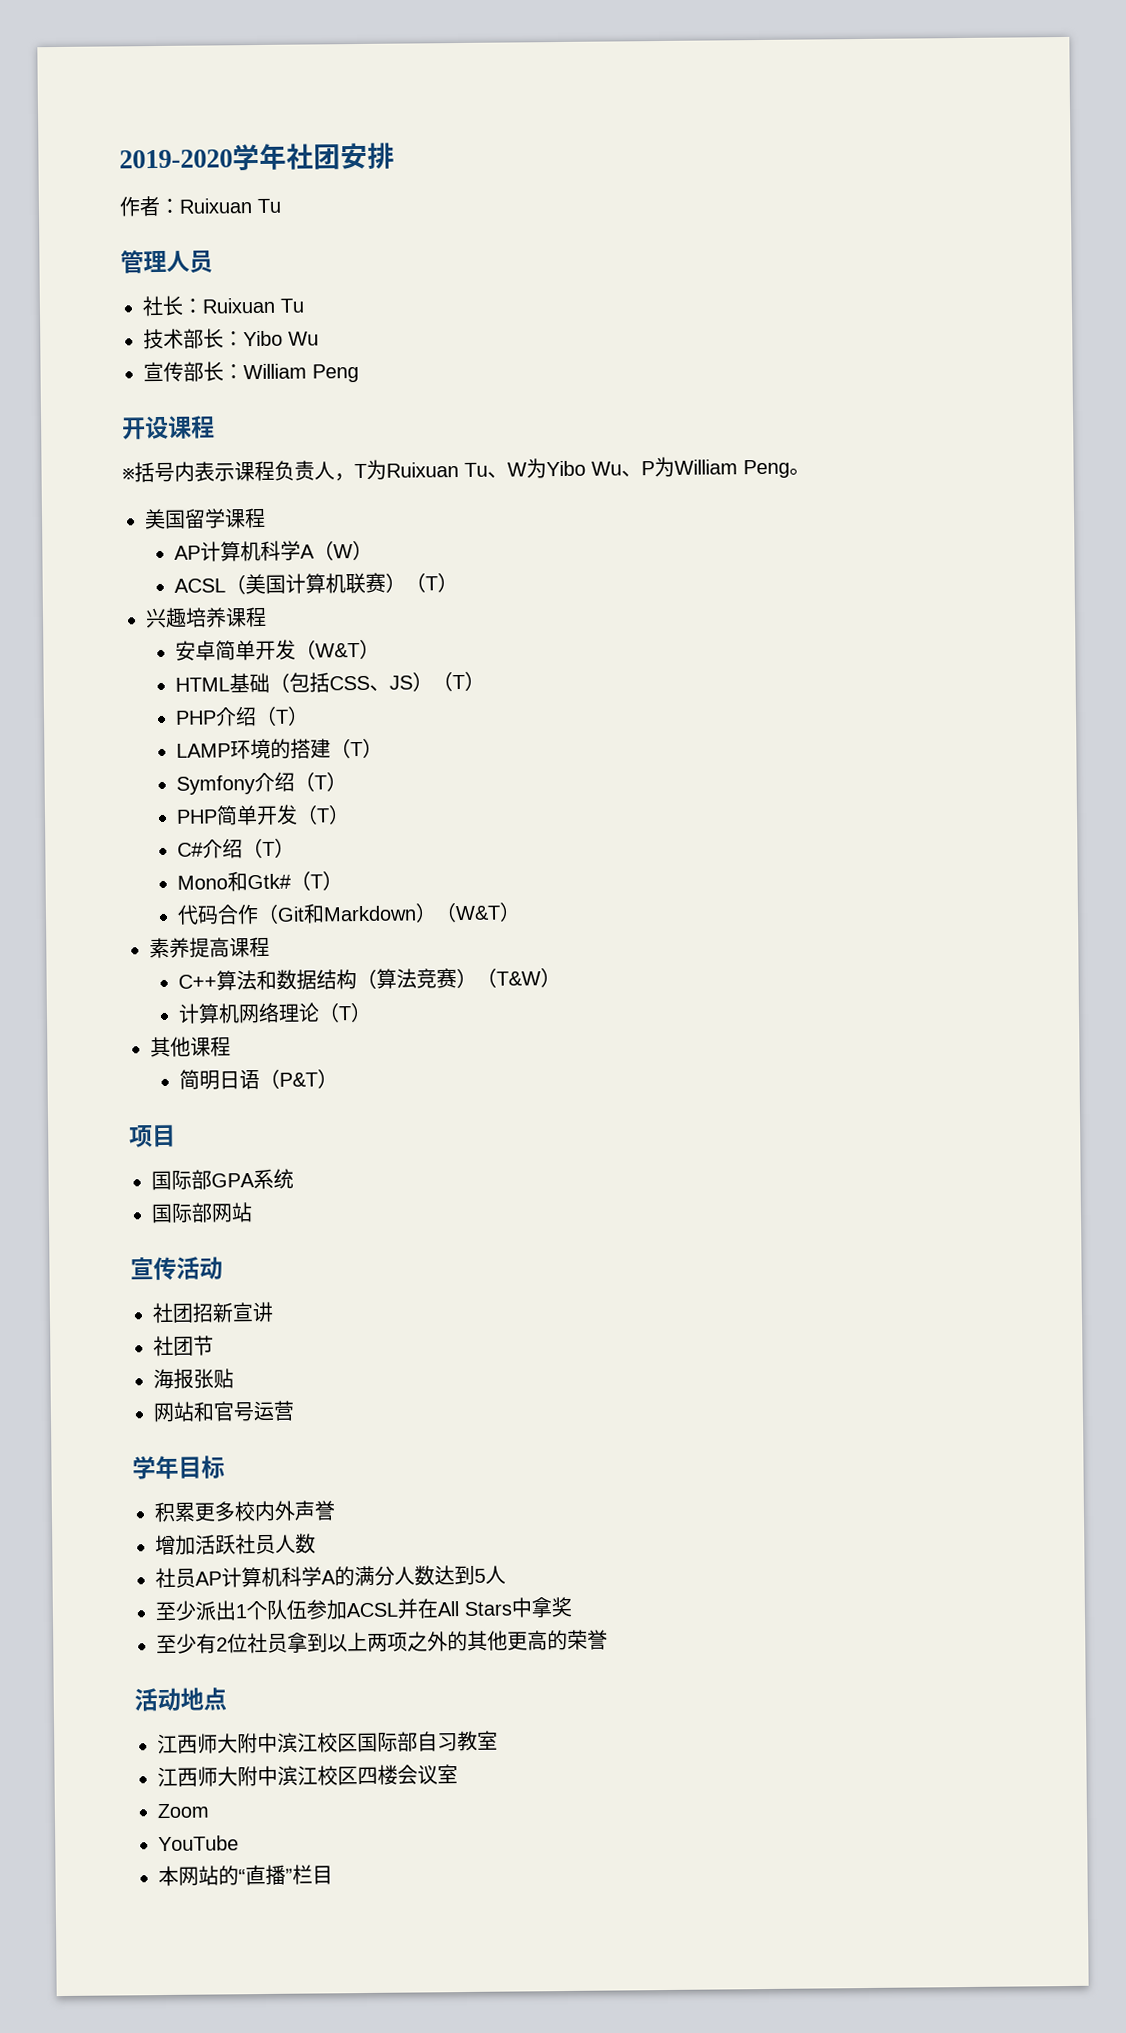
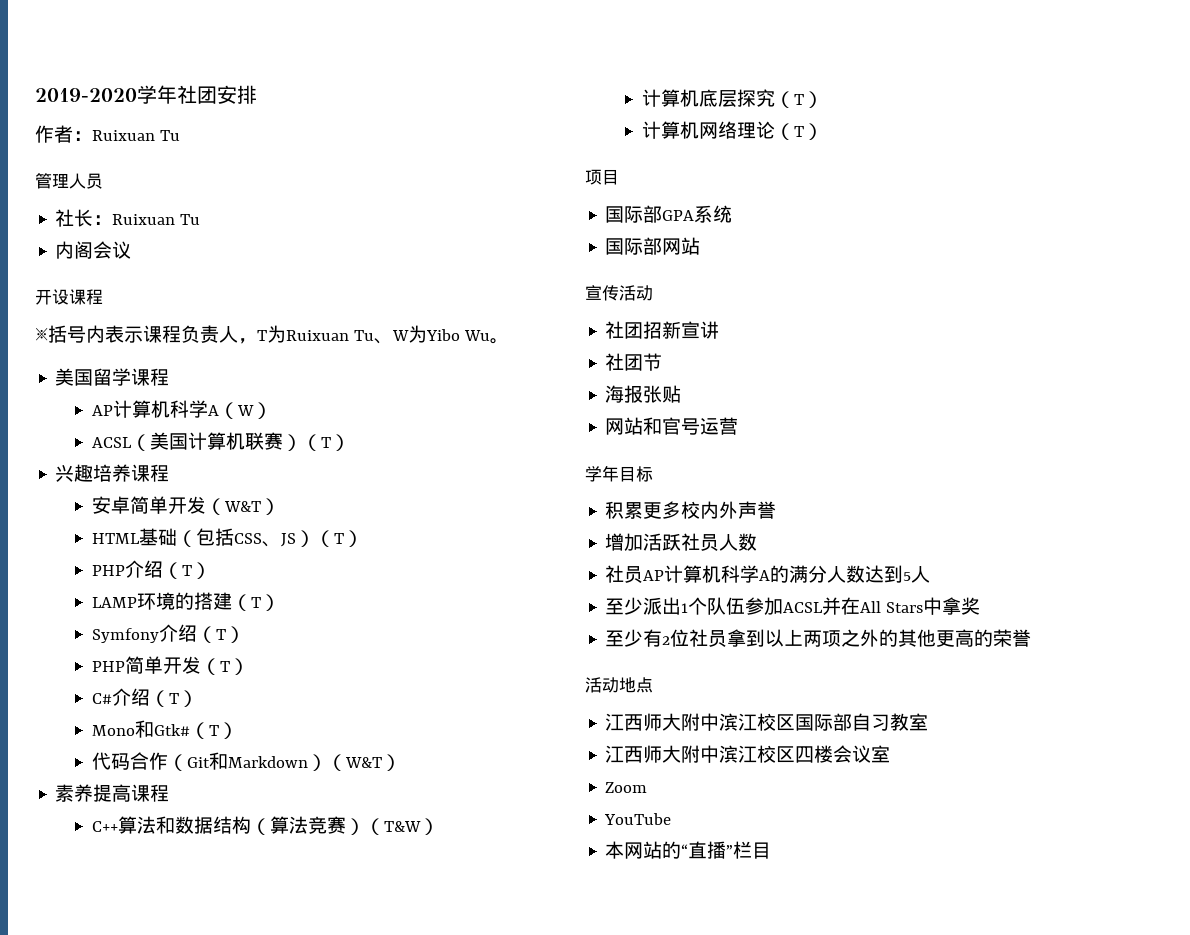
[143,328,319,350] [143,361,359,383] 技术部长：Yibo Wu // 宣传部长：William Peng -> [55,241,132,259] 内阁会议
[621,456,790,479] 、P为William Peng -> (490, 335) none
(562, 977) none -> [641,89,823,108] // 计算机底层探究（T）
[150,1036,231,1058] [179,1068,339,1090] // 其他课程 // 简明日语（P&T） -> (823, 131) none

